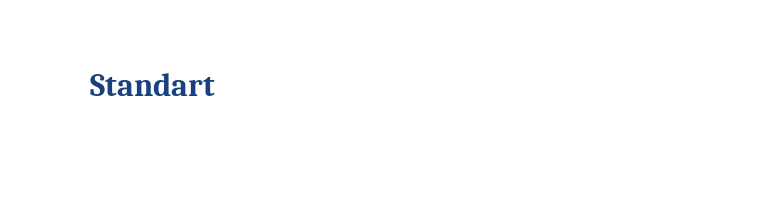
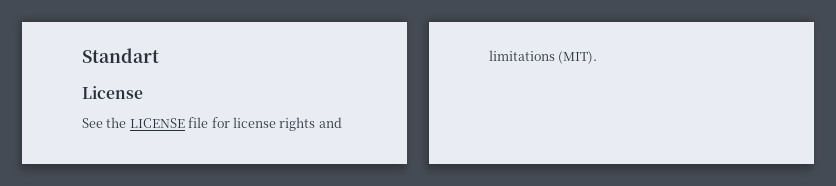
(215, 84) none -> [82,86,143,99] [82,117,342,131] [489,50,598,64] // License // See the LICENSE file for license rights and limitations (MIT).

